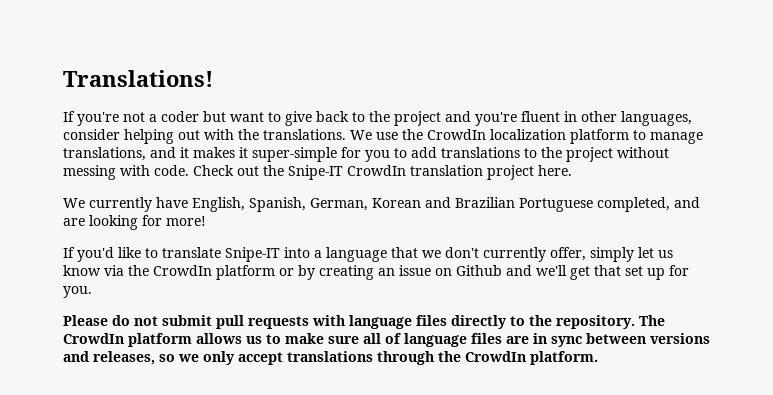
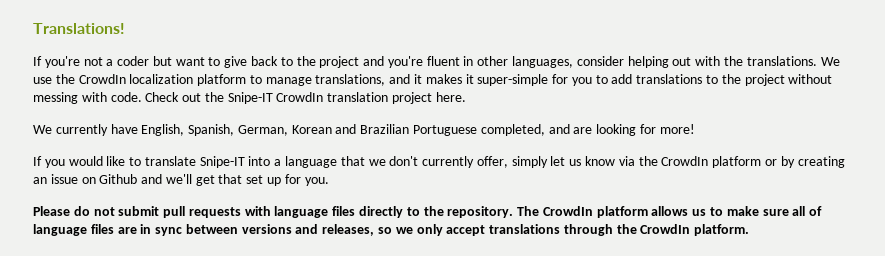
[77,247,114,262] you'd -> [44,156,103,168] you would

